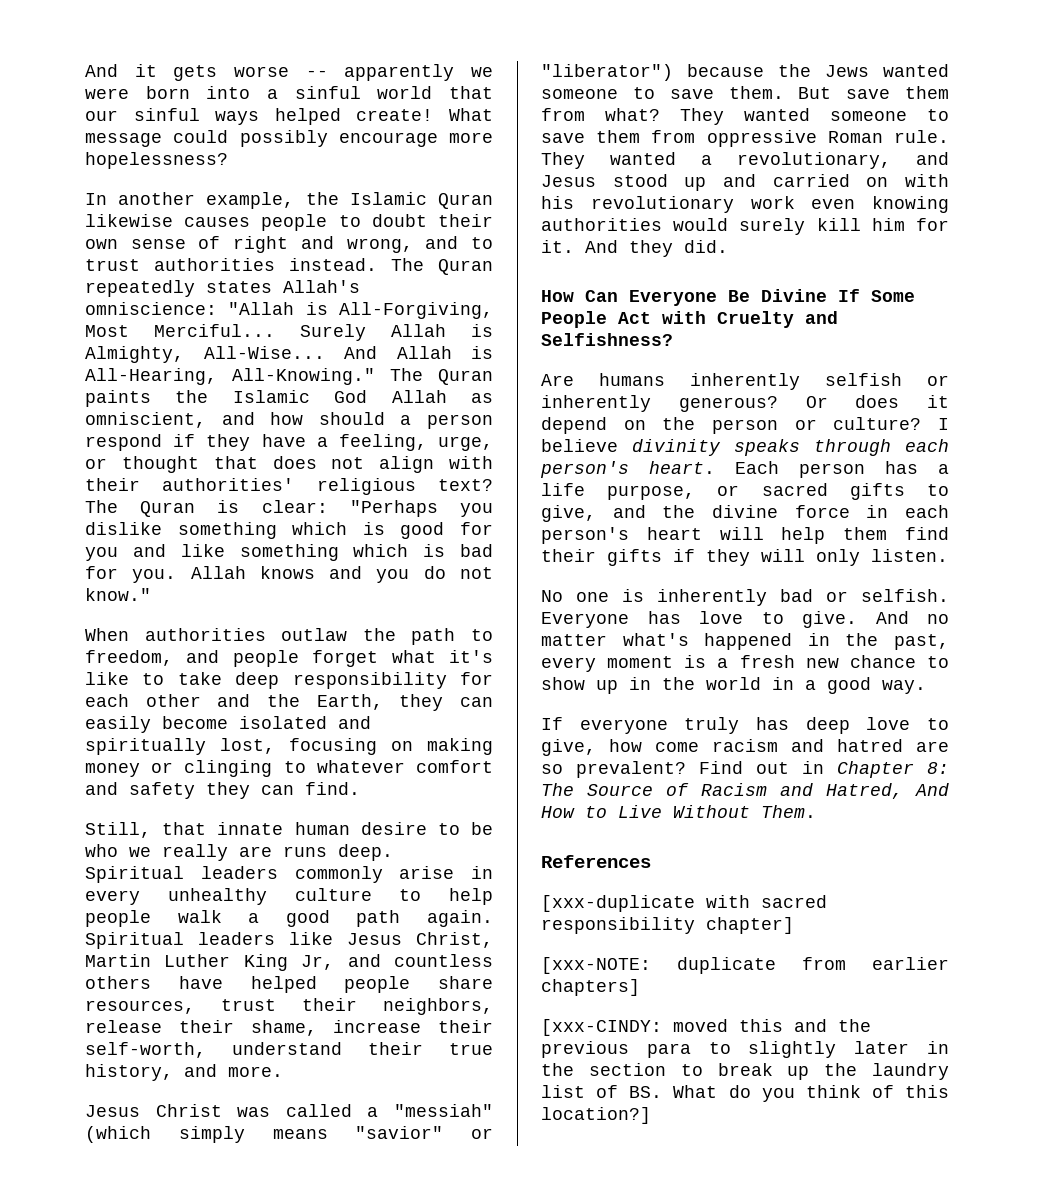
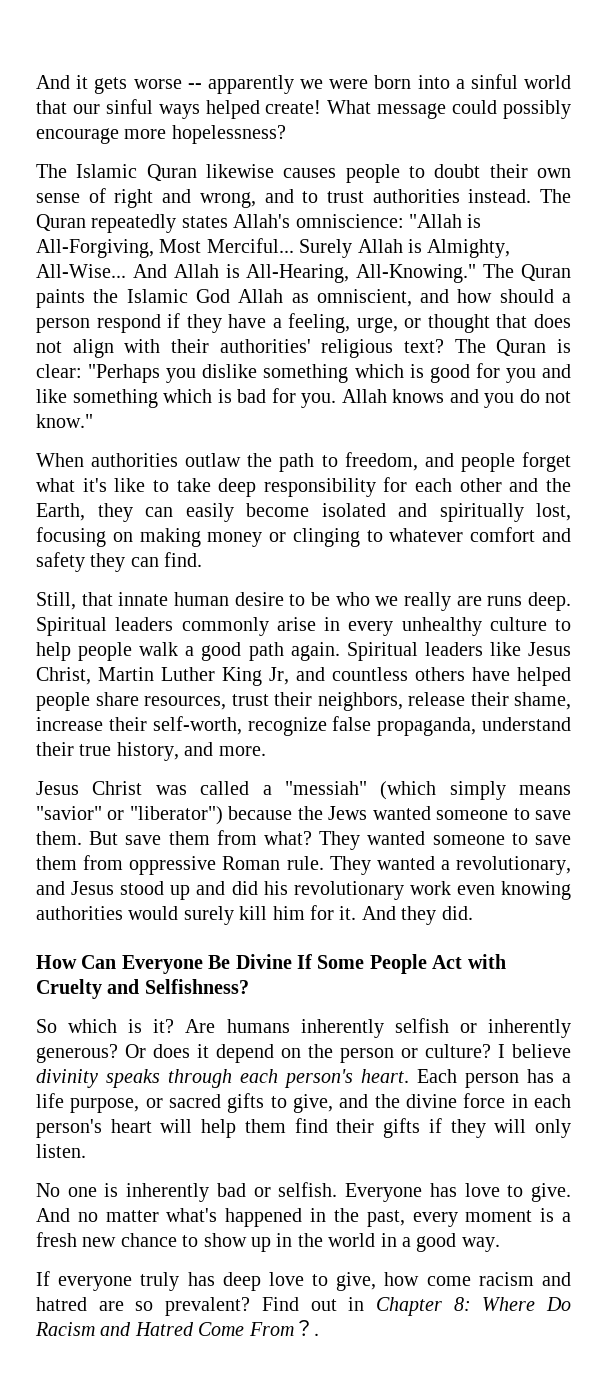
[85,192,339,209] In another example, the -> [36,164,67,178] The
(206, 1050) none -> [247,716,477,736] recognize false propaganda,
[772,174,949,187] carried on with -> [231,881,258,895] did
(673, 339) none -> [36,1019,175,1033] So which is it?
[541,783,949,799] [541,805,816,818] [541,855,651,868] [541,895,827,912] [541,917,794,934] [541,957,949,974] [541,979,640,996] [541,1019,871,1036] [541,1041,949,1058] [541,1063,949,1080] [541,1085,949,1102] [541,1107,651,1124] The Source of Racism and Hatred, And How to Live Without Them. // References // [xxx-duplicate with sacred responsibility chapter] // [xxx-NOTE: duplicate from earlier chapters] // [xxx-CINDY: moved this and the previous para to slightly later in the section to break up the laundry list of BS. What do you think of this location?] -> [482,1297,571,1311] [35,1320,319,1336] Where Do Racism and Hatred Come From？.

